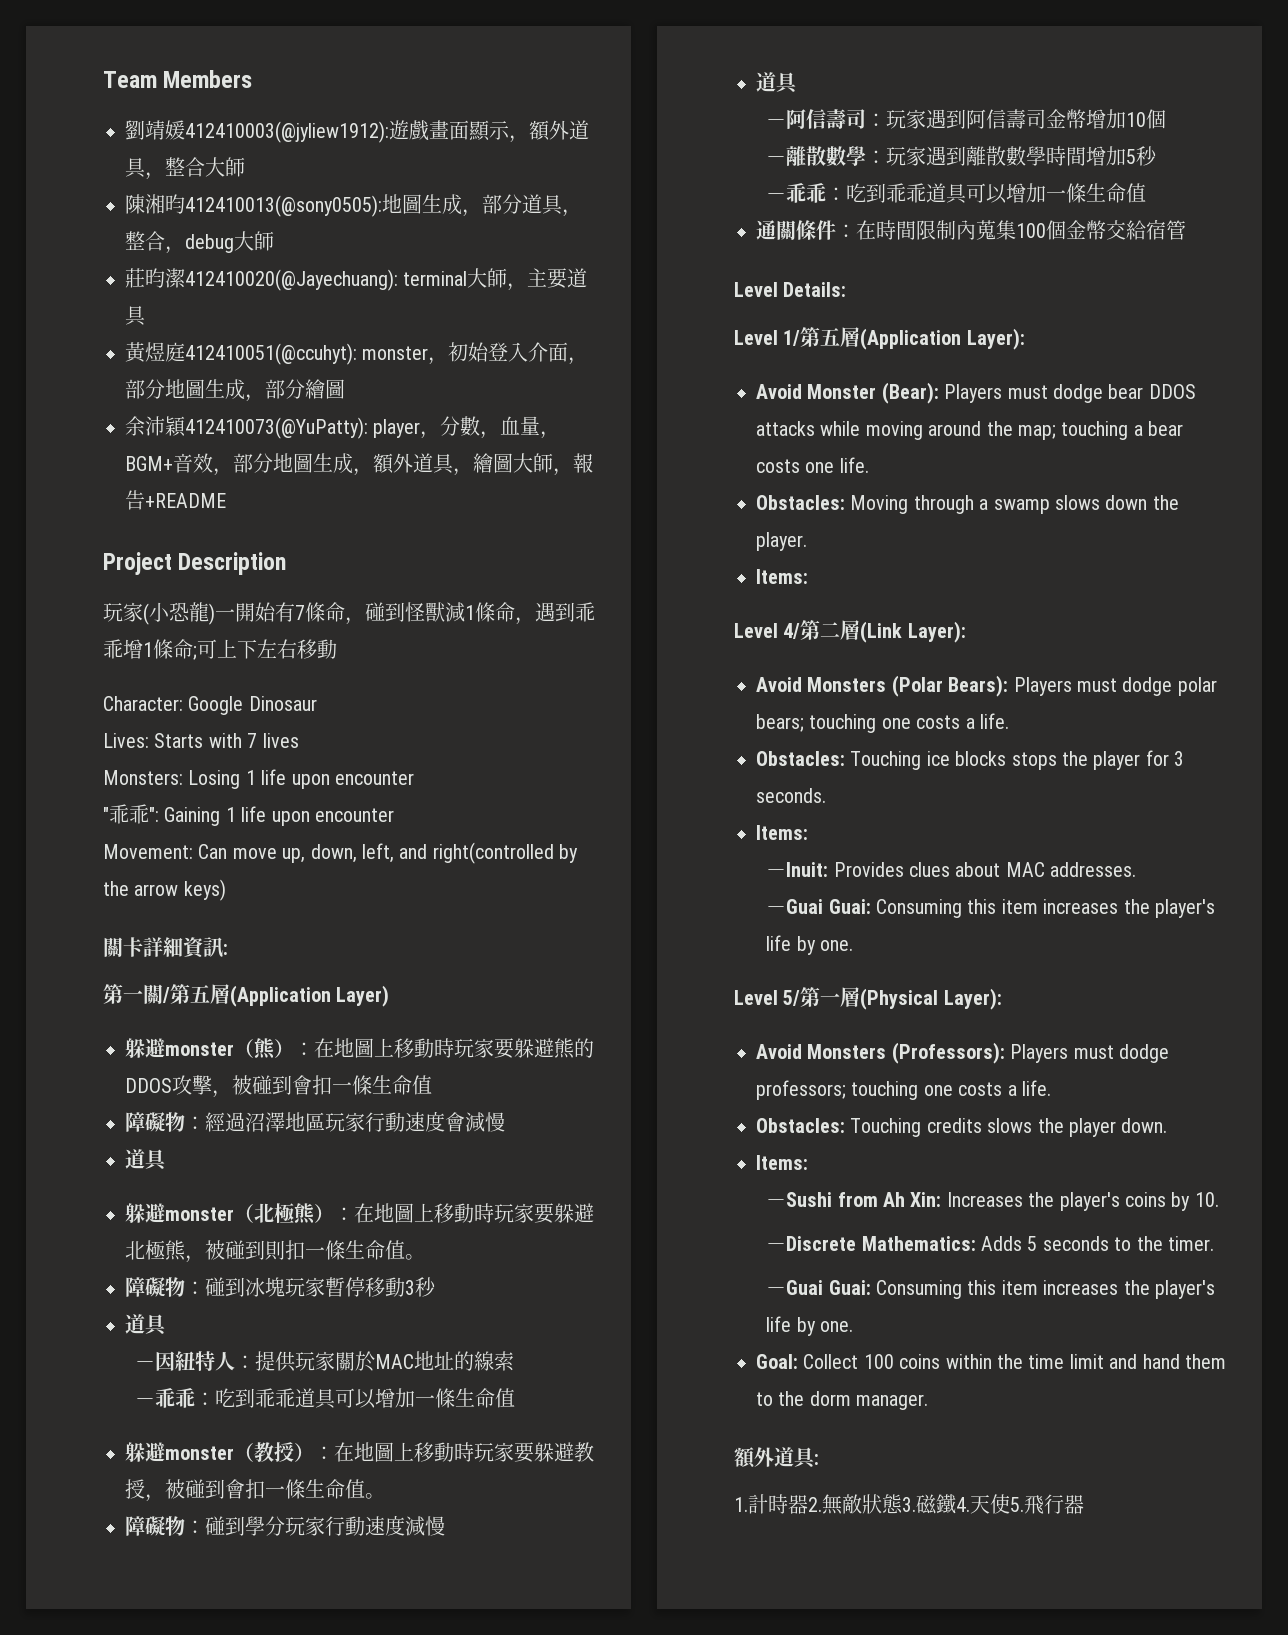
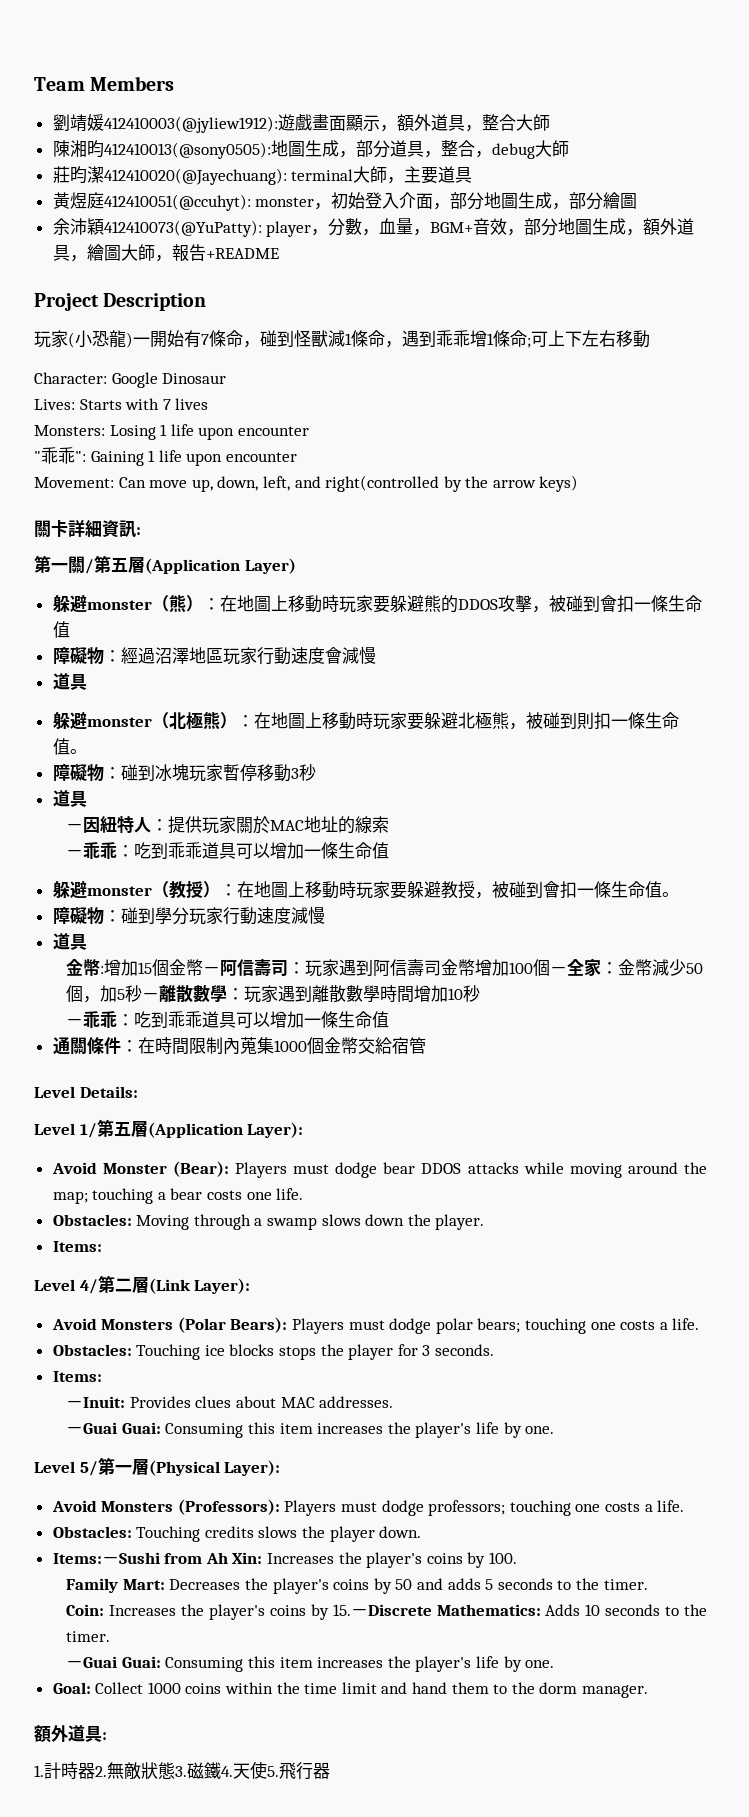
(799, 83) none -> [66,958,204,976] 金幣:增加15個金幣
[1126,109,1167,129] 10個 // -> [509,958,704,976] [66,985,143,1003] 100個－全家：金幣減少50個，加5秒
[1126,149,1137,164] 5 -> [448,988,464,1000] 10
[1016,223,1046,238] 100 -> [273,1040,307,1052] 1000
(808, 1162) // -> (102, 1558) none
[1194,1192,1219,1207] 10. // -> [489,1552,518,1564] [66,1578,648,1594] [66,1604,351,1620] 100. // Family Mart: Decreases the player's coins by 50 and adds 5 seconds to the timer. // Coin: Increases the player's coins by 15.
[1027,1236,1038,1251] 5 -> [585,1604,601,1616] 10
[863,1354,894,1369] 100 -> [147,1682,181,1694] 1000

